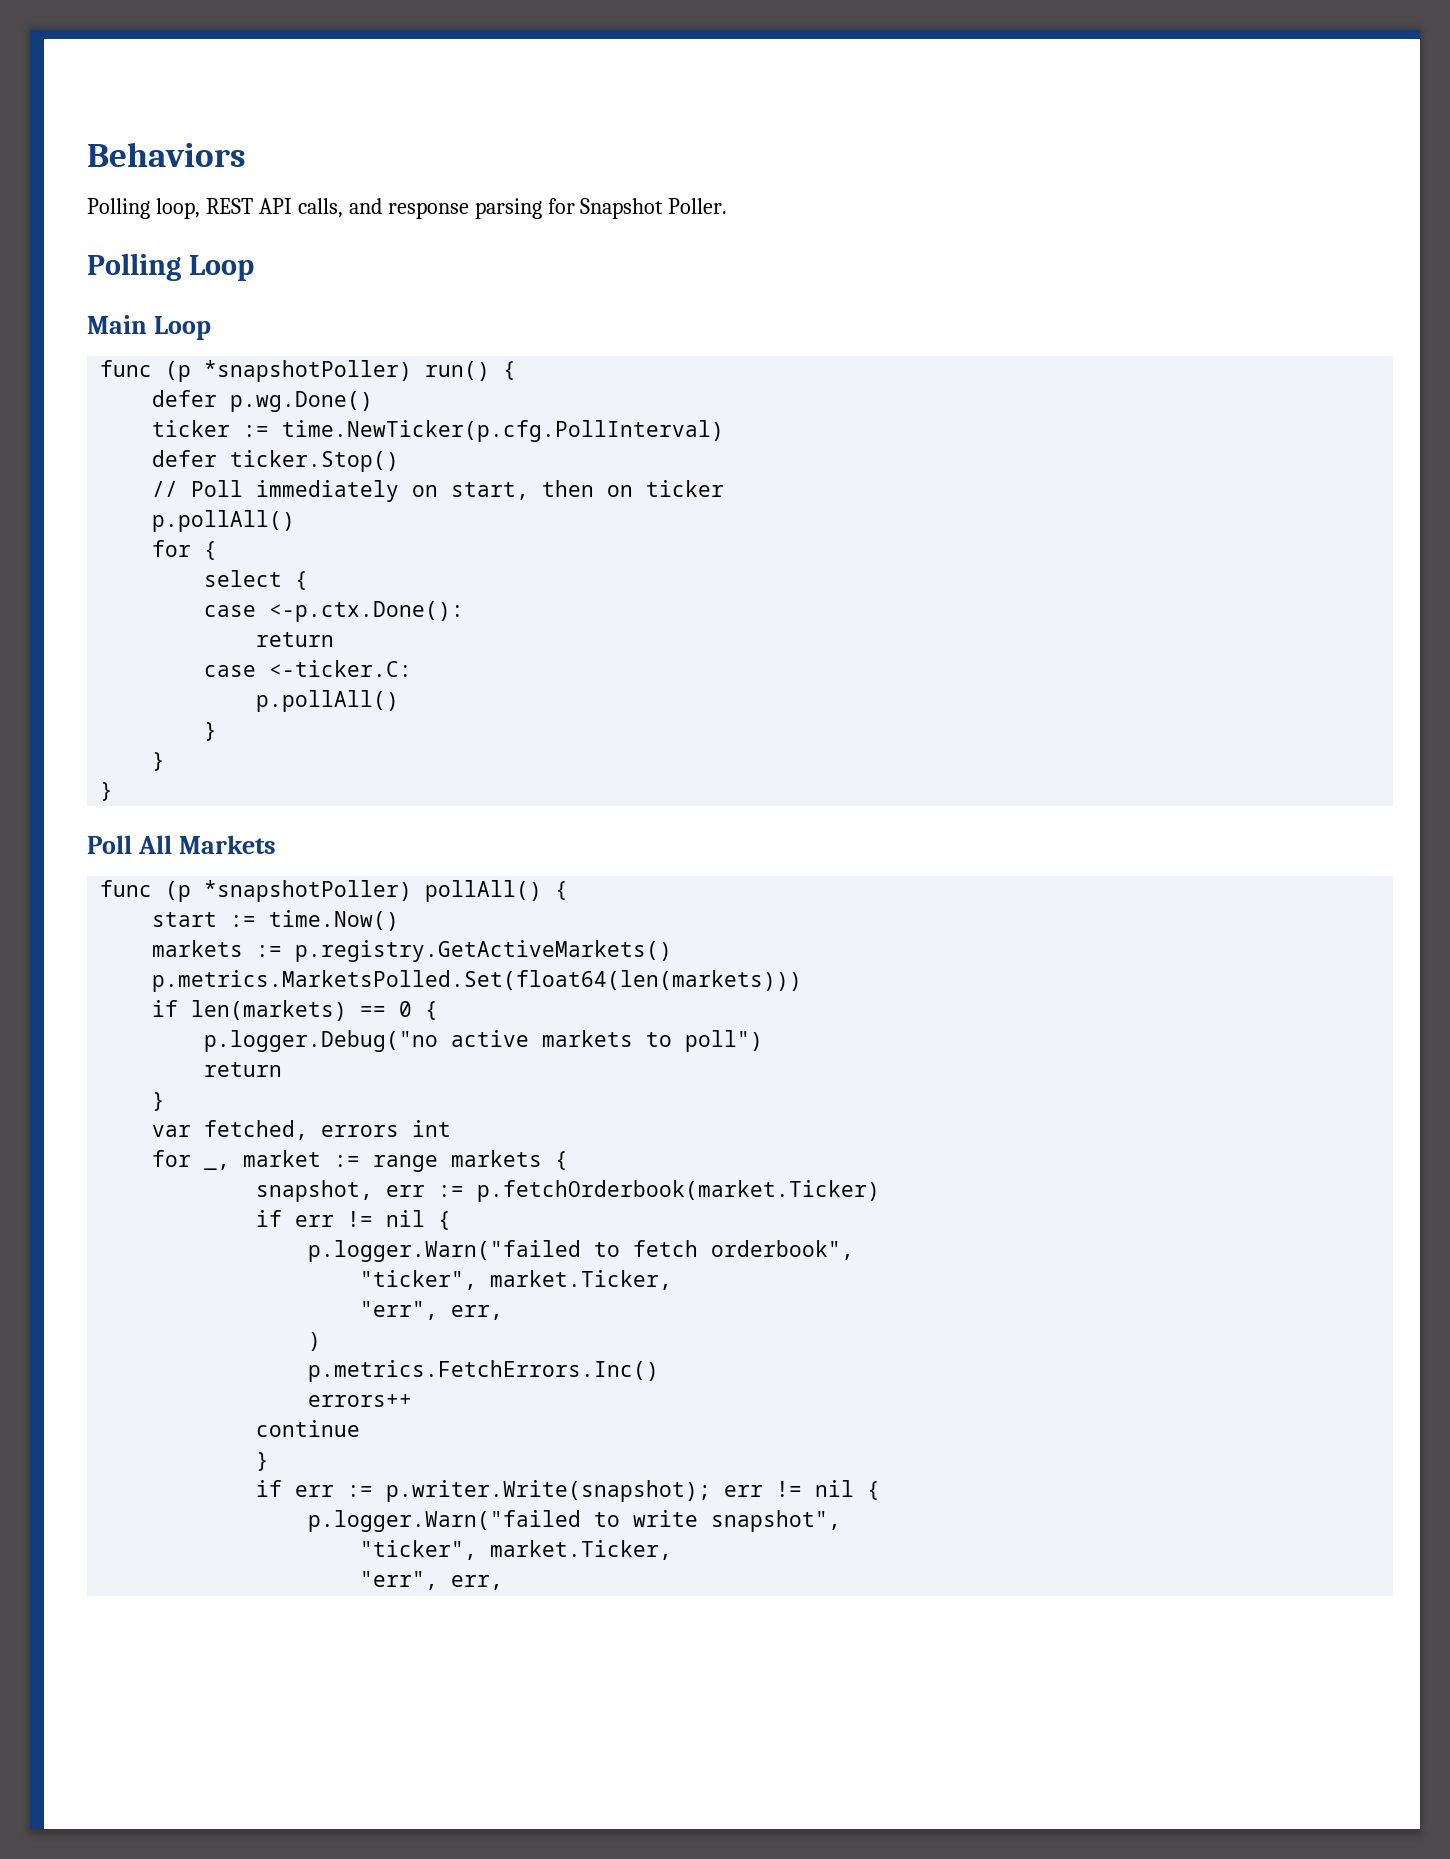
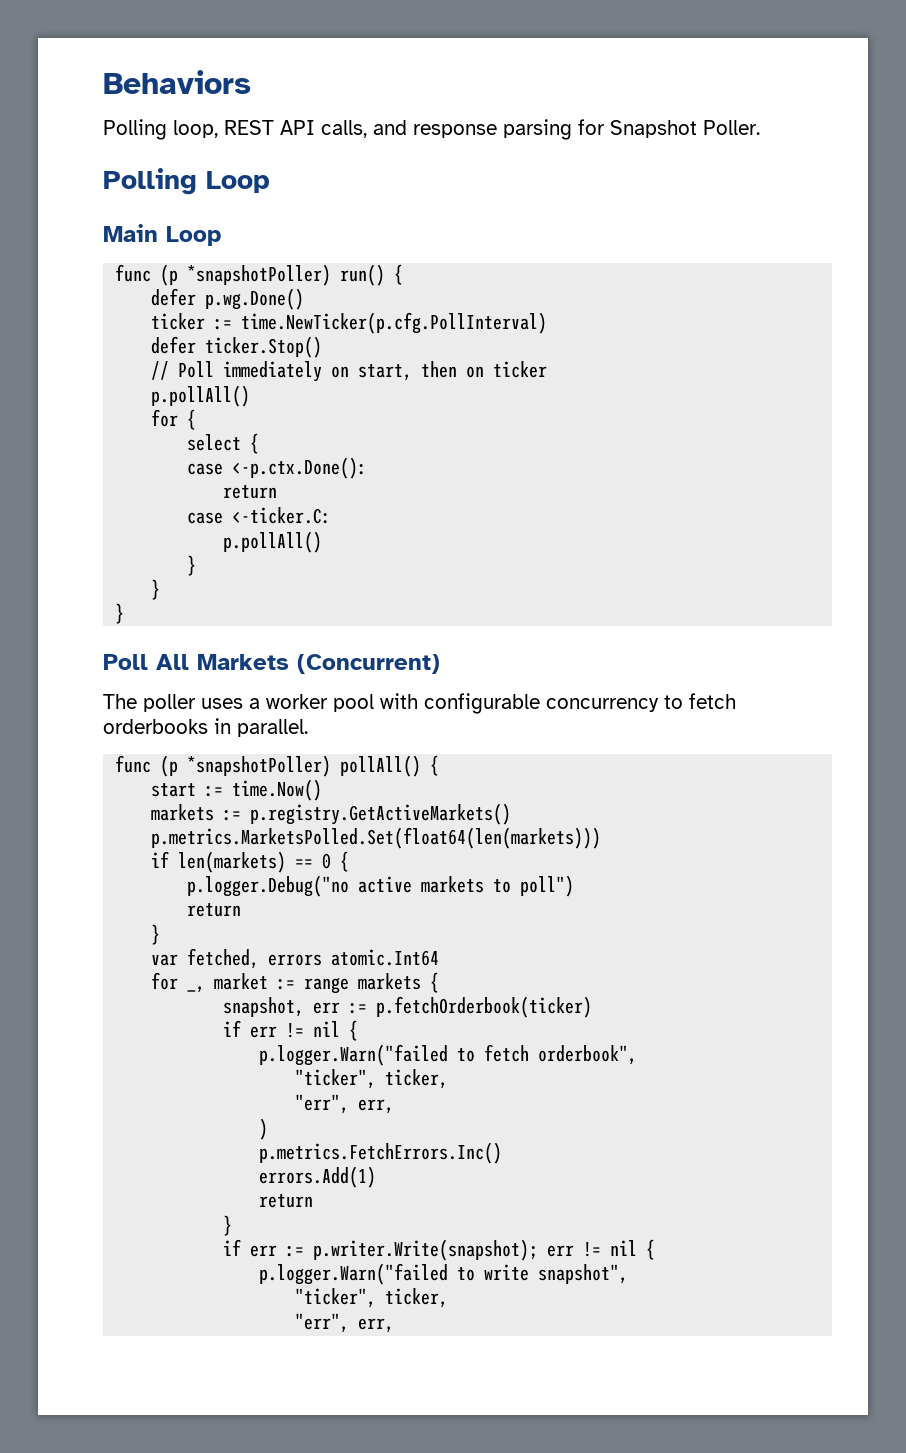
(276, 844) none -> [297,654,440,674] [103,693,736,714] [103,718,308,737] (Concurrent) // The poller uses a worker pool with configurable concurrency to fetch orderbooks in parallel.
[412,1120,452,1137] int -> [331,949,440,966] atomic.Int64
[477,1180,881,1202] p.fetchOrderbook(market.Ticker) -> [376,996,593,1018] p.fetchOrderbook(ticker)
[490,1270,673,1290] market.Ticker, -> [385,1069,449,1089] ticker,
[308,1394,413,1407] [256,1420,361,1437] errors++ // continue -> [259,1166,377,1188] [259,1194,314,1208] errors.Add(1) // return
[490,1540,673,1560] market.Ticker, -> [385,1288,449,1308] ticker,

